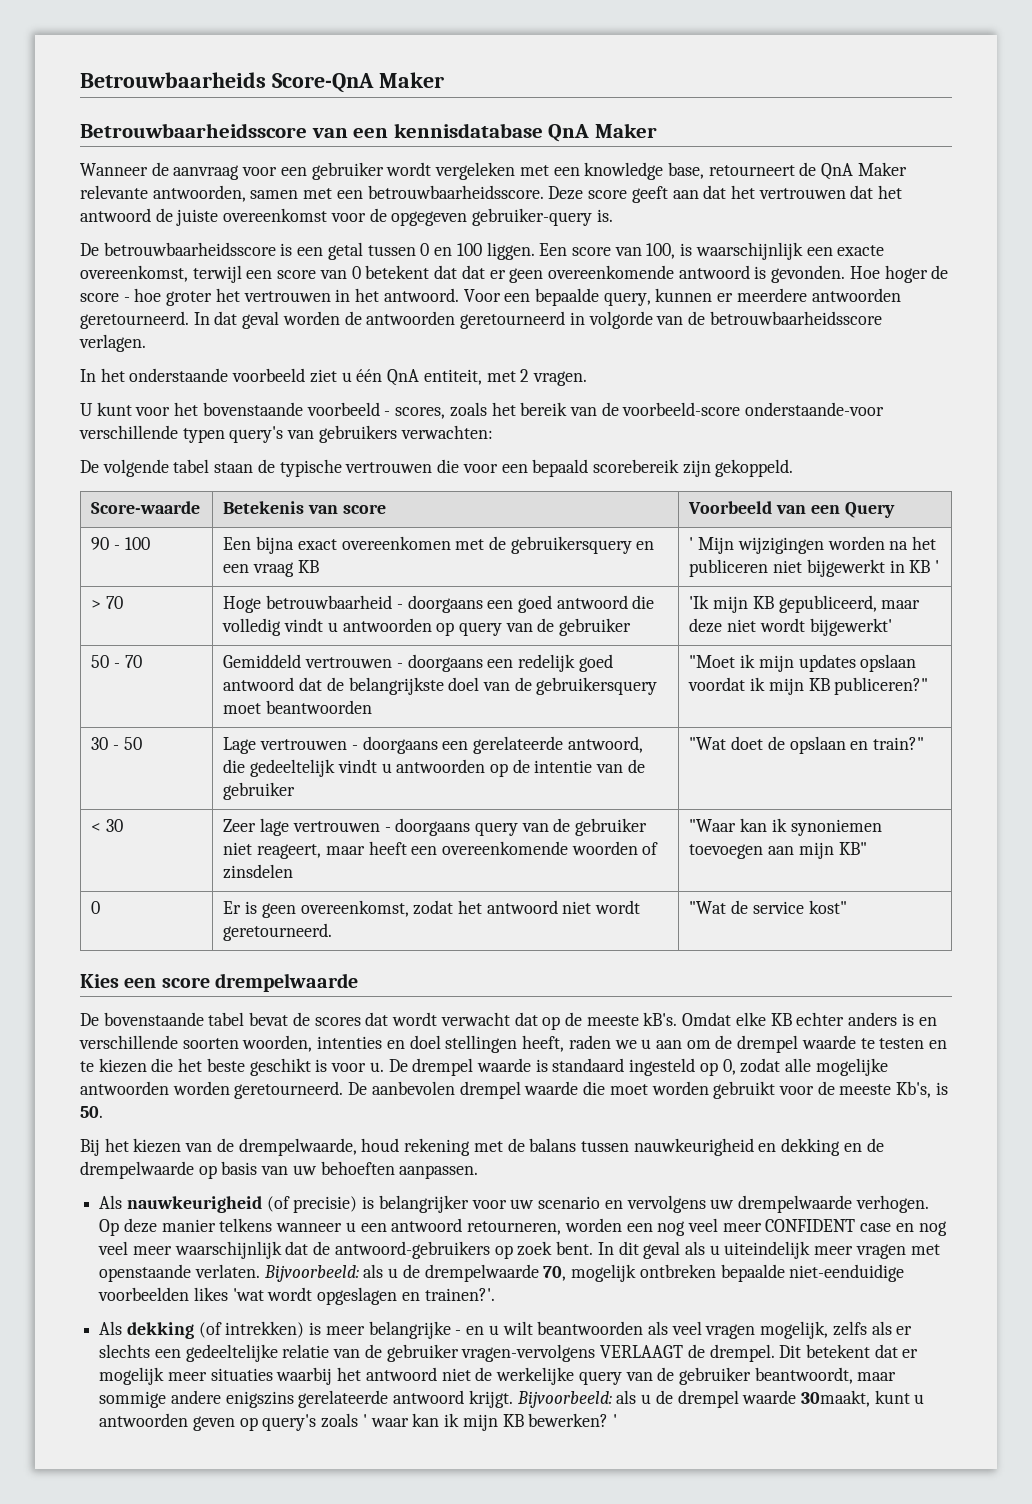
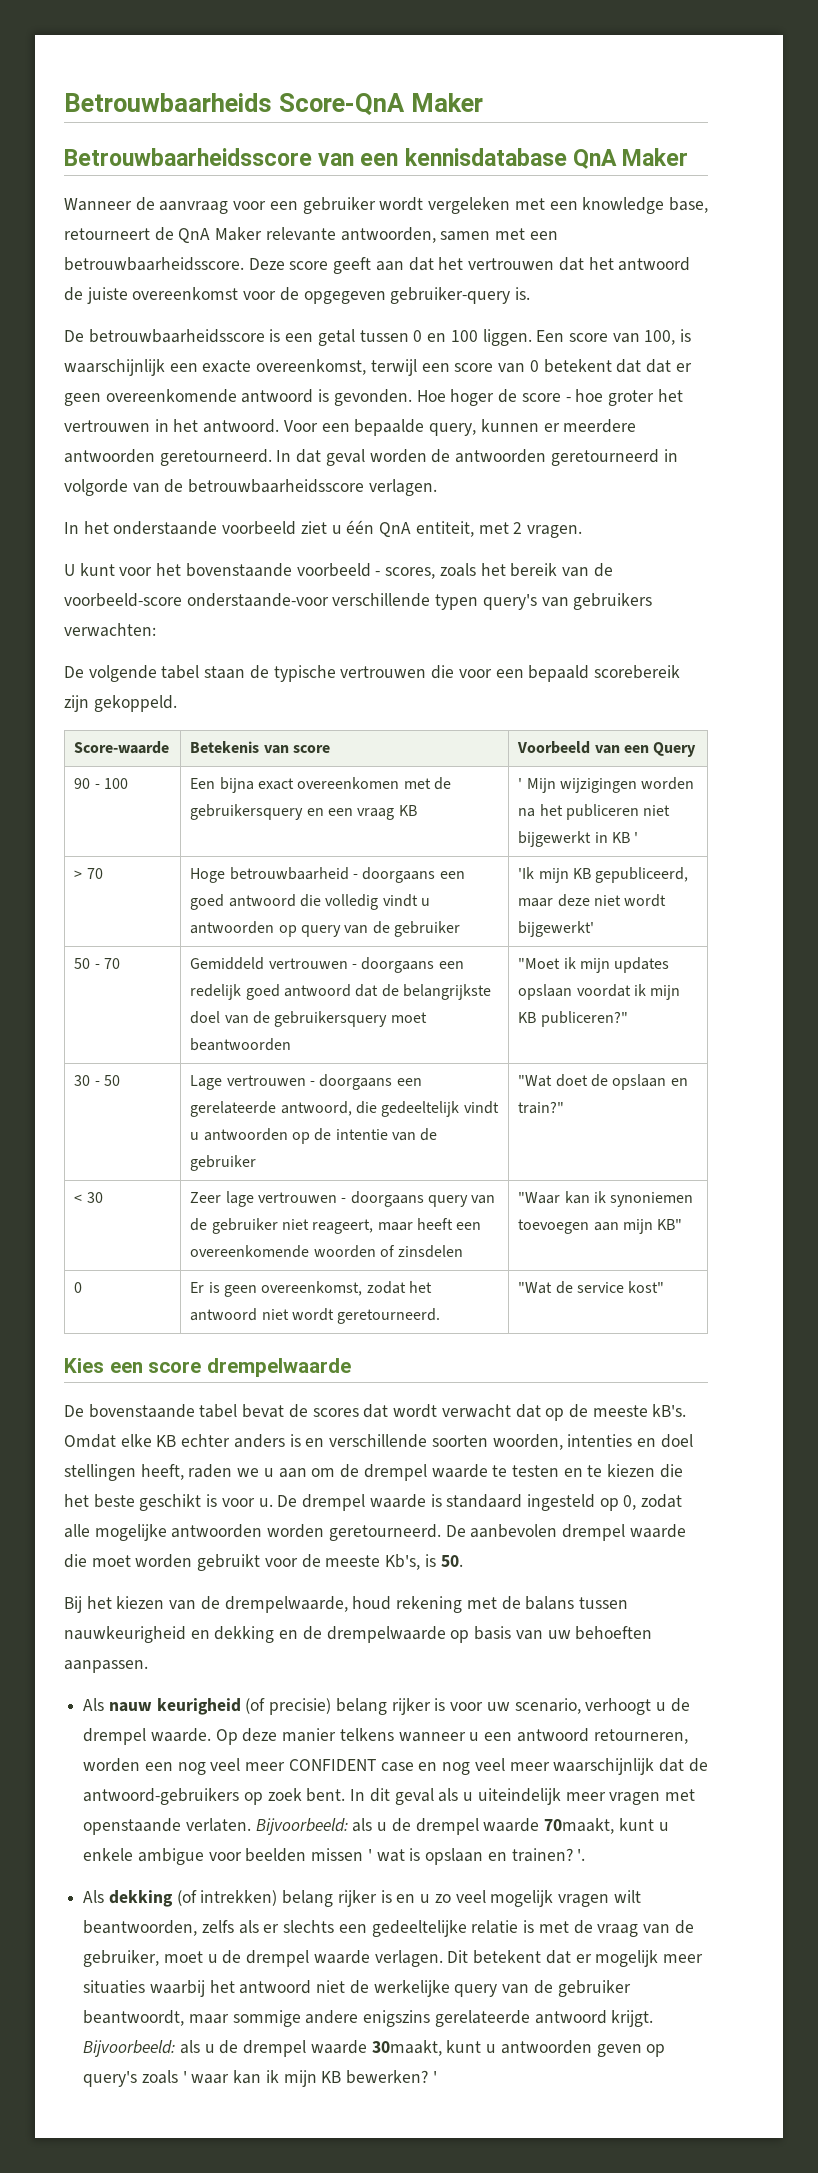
[126,1195,929,1213] nauwkeurigheid (of precisie) is belangrijker voor uw scenario en vervolgens uw drempelwaarde verhogen. -> [108,1698,690,1715] [83,1728,211,1745] nauw keurigheid (of precisie) belang rijker is voor uw scenario, verhoogt u de drempel waarde.
[424,1264,905,1282] [98,1287,495,1305] [99,1321,829,1339] drempelwaarde 70, mogelijk ontbreken bepaalde niet-eenduidige voorbeelden likes 'wat wordt opgeslagen en trainen?'. // Als dekking (of intrekken) is meer belangrijke - en u wilt beantwoorden als veel vragen mogelijk, -> [415,1818,669,1835] [83,1848,586,1865] [83,1890,641,1907] [83,1920,198,1936] drempel waarde 70maakt, kunt u enkele ambigue voor beelden missen ' wat is opslaan en trainen? '. // Als dekking (of intrekken) belang rijker is en u zo veel mogelijk vragen wilt beantwoorden,
[333,1344,775,1362] van de gebruiker vragen-vervolgens VERLAAGT de drempel. -> [523,1920,694,1937] [83,1950,443,1967] is met de vraag van de gebruiker, moet u de drempel waarde verlagen.

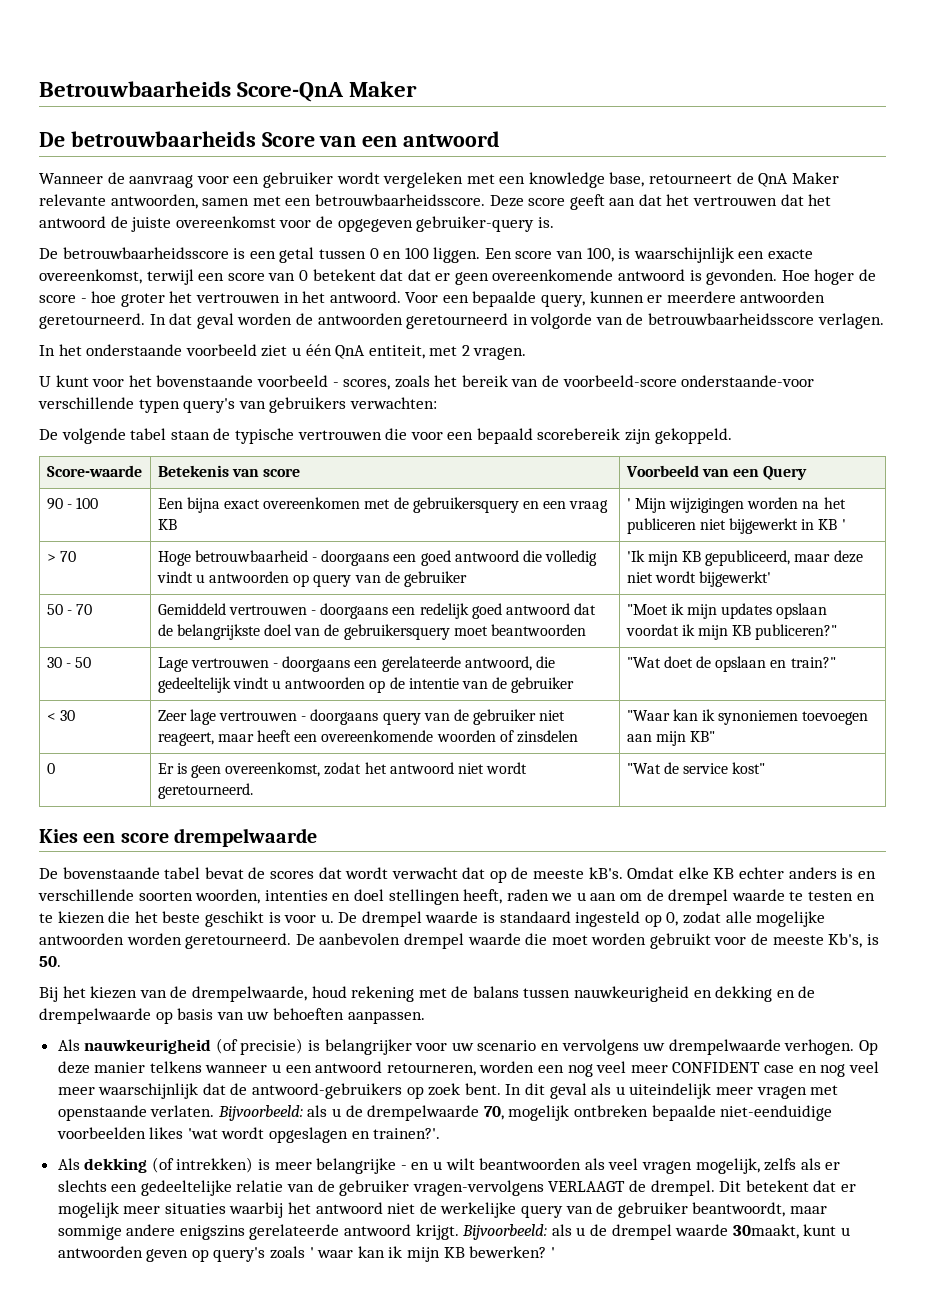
[64,148,689,169] Betrouwbaarheidsscore van een kennisdatabase QnA Maker -> [39,131,501,147] De betrouwbaarheids Score van een antwoord
[108,1698,690,1715] [83,1728,211,1745] nauw keurigheid (of precisie) belang rijker is voor uw scenario, verhoogt u de drempel waarde. -> [84,1038,855,1055] nauwkeurigheid (of precisie) is belangrijker voor uw scenario en vervolgens uw drempelwaarde verhogen.
[415,1818,669,1835] [83,1848,586,1865] [83,1890,641,1907] [83,1920,198,1936] drempel waarde 70maakt, kunt u enkele ambigue voor beelden missen ' wat is opslaan en trainen? '. // Als dekking (of intrekken) belang rijker is en u zo veel mogelijk vragen wilt beantwoorden, -> [367,1105,833,1121] [56,1127,441,1143] [57,1157,760,1174] drempelwaarde 70, mogelijk ontbreken bepaalde niet-eenduidige voorbeelden likes 'wat wordt opgeslagen en trainen?'. // Als dekking (of intrekken) is meer belangrijke - en u wilt beantwoorden als veel vragen mogelijk,
[523,1920,694,1937] [83,1950,443,1967] is met de vraag van de gebruiker, moet u de drempel waarde verlagen. -> [287,1180,715,1196] van de gebruiker vragen-vervolgens VERLAAGT de drempel.

